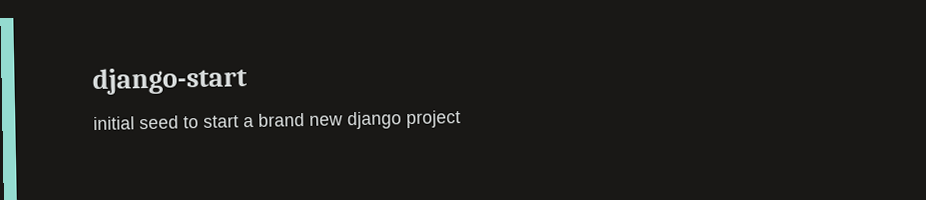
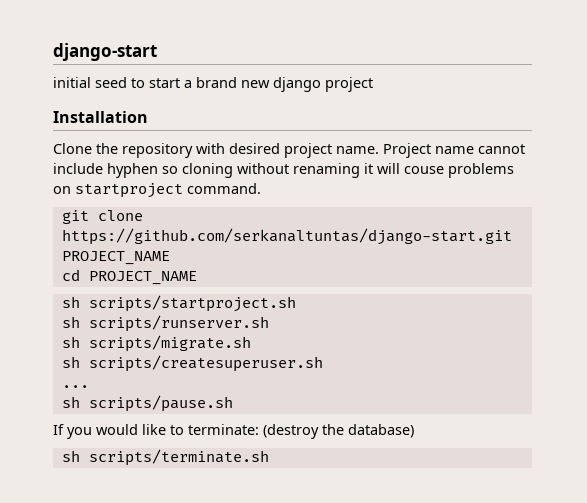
(461, 119) none -> [53,111,148,123] [53,143,525,158] [53,163,514,178] [53,183,261,198] [61,210,143,224] [61,228,512,245] [61,251,170,265] [61,269,197,285] [61,295,296,312] [61,315,269,332] [61,335,251,352] [61,355,323,372] [61,385,89,388] [61,395,233,412] [53,424,414,439] [61,449,269,466] // Installation // Clone the repository with desired project name. Project name cannot include hyphen so cloning without renaming it will couse problems on startproject command. // git clone https://github.com/serkanaltuntas/django-start.git PROJECT_NAME // cd PROJECT_NAME // sh scripts/startproject.sh // sh scripts/runserver.sh // sh scripts/migrate.sh // sh scripts/createsuperuser.sh // ... // sh scripts/pause.sh // If you would like to terminate: (destroy the database) // sh scripts/terminate.sh

